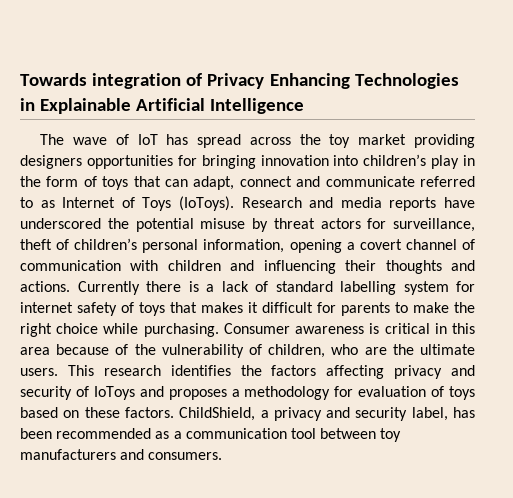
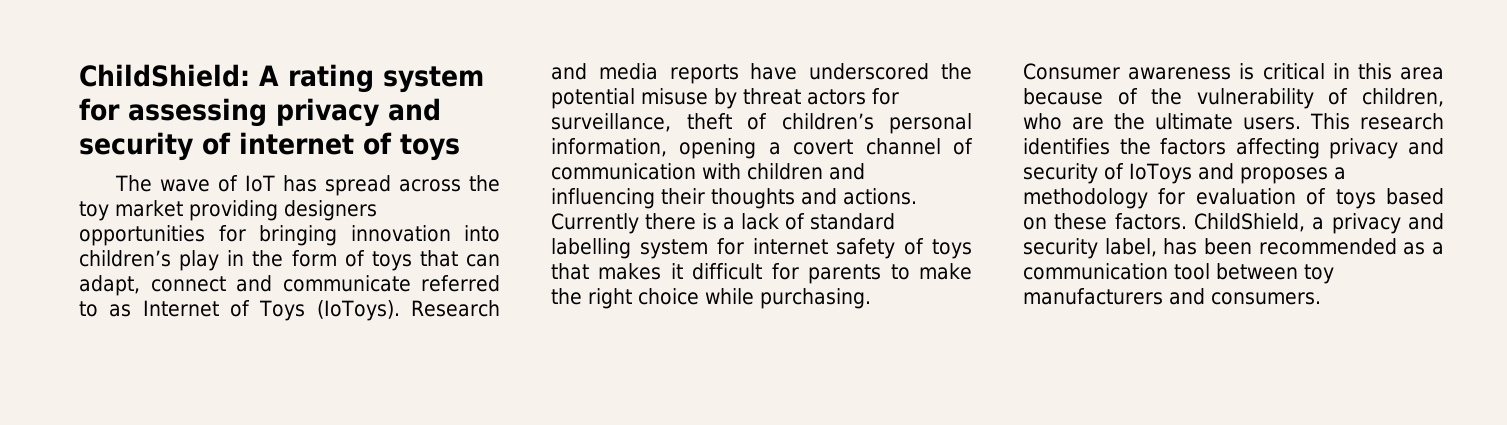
[20,73,459,89] [20,98,305,114] Towards integration of Privacy Enhancing Technologies in Explainable Artificial Intelligence -> [79,64,484,93] [79,98,441,127] [79,132,460,161] ChildShield: A rating system for assessing privacy and security of internet of toys

